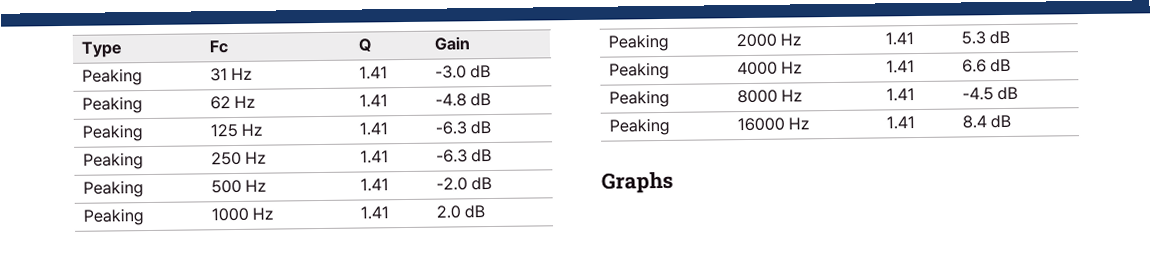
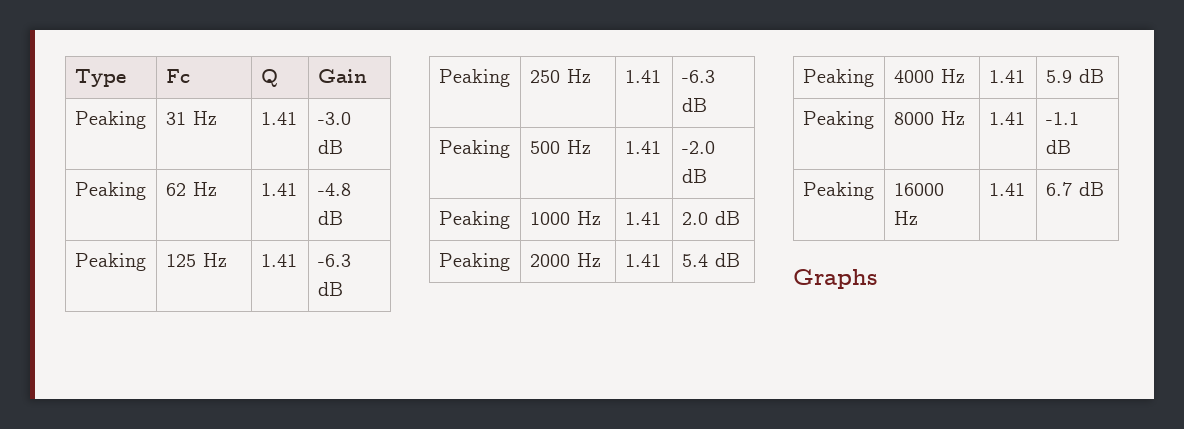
[960,31,986,45] 5.3 -> [681,254,708,267] 5.4
[961,59,987,73] 6.6 -> [1045,70,1072,83] 5.9
[961,87,994,101] -4.5 -> [1045,112,1079,125] -1.1
[961,115,987,129] 8.4 -> [1045,182,1072,196] 6.7

